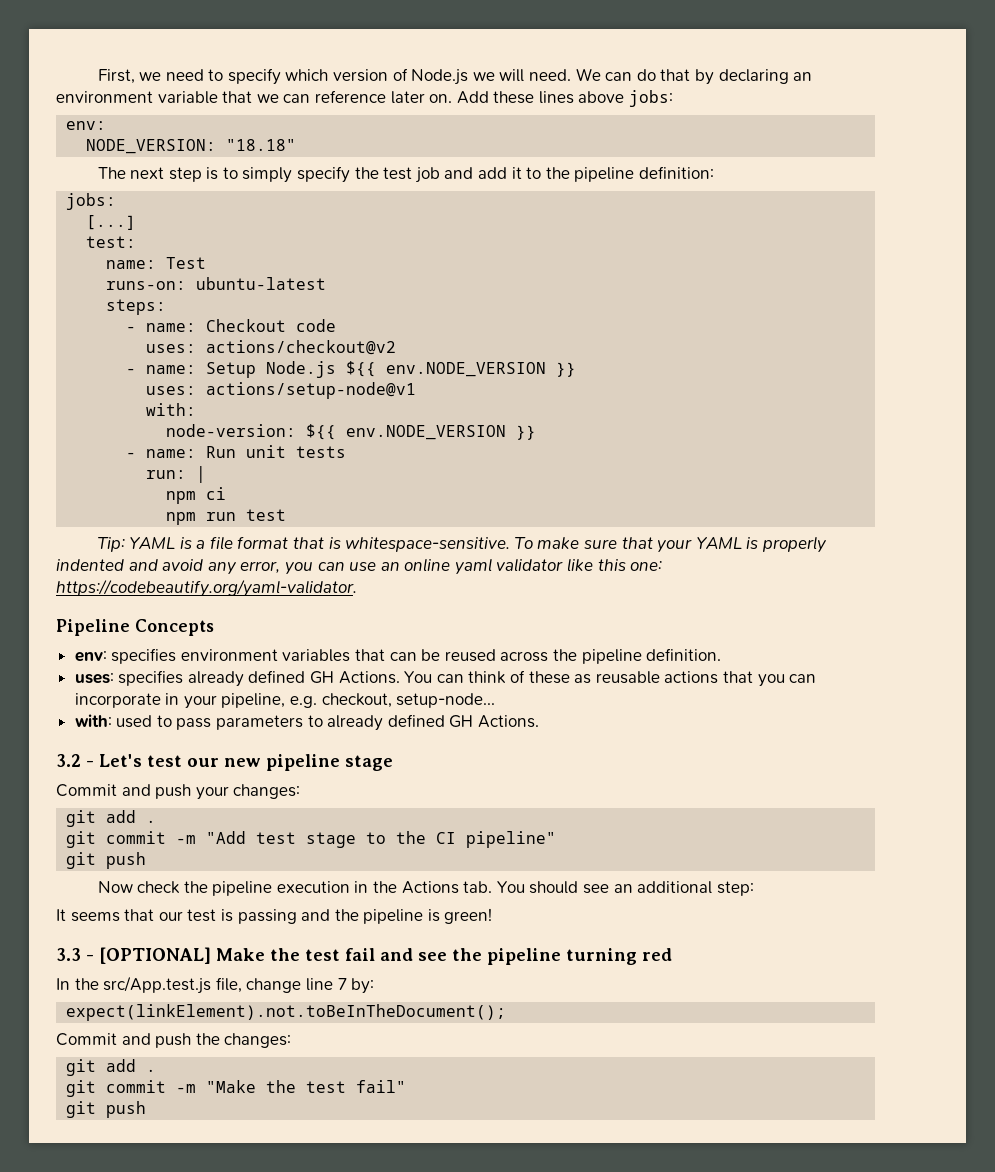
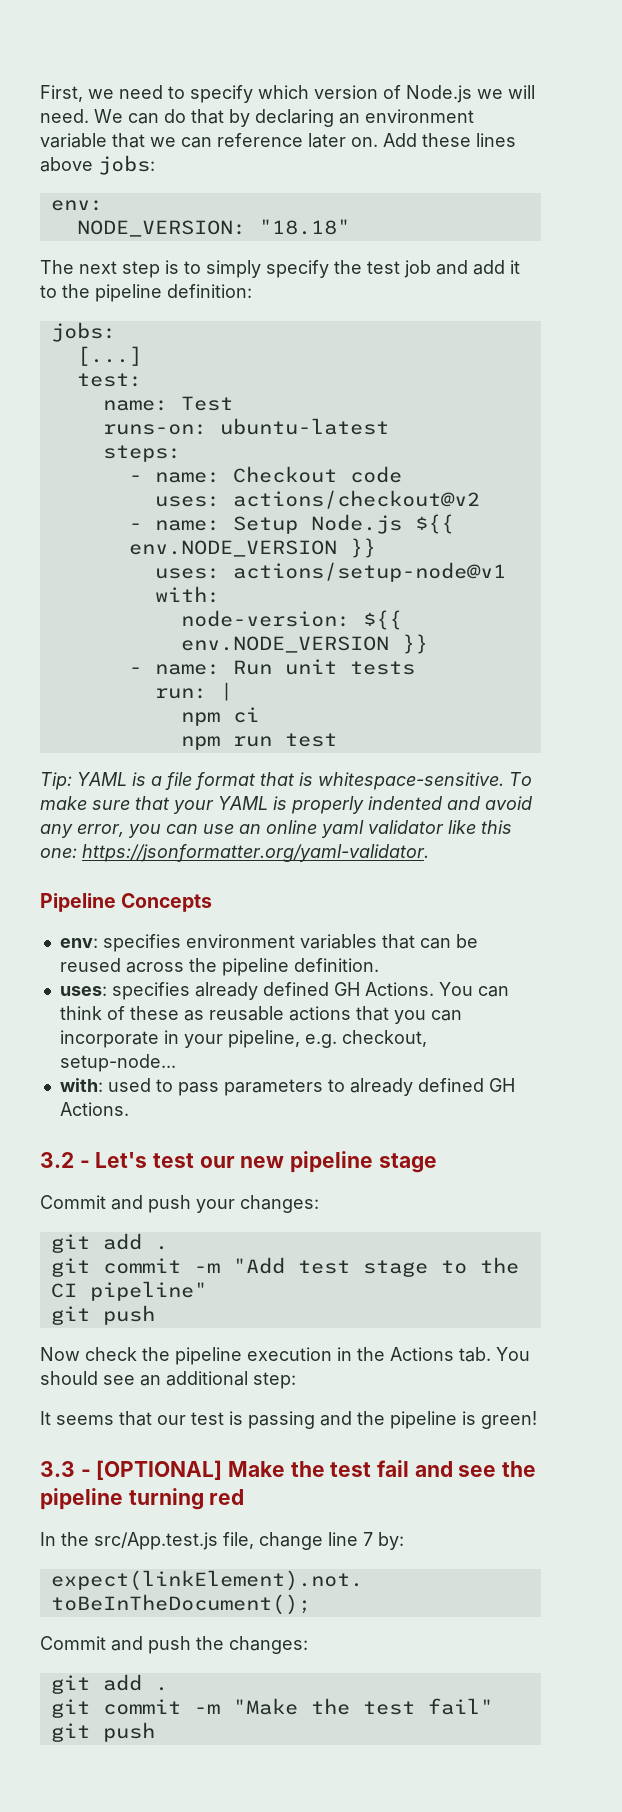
[56,579,357,597] https://codebeautify.org/yaml-validator. -> [82,844,429,862] https://jsonformatter.org/yaml-validator.

